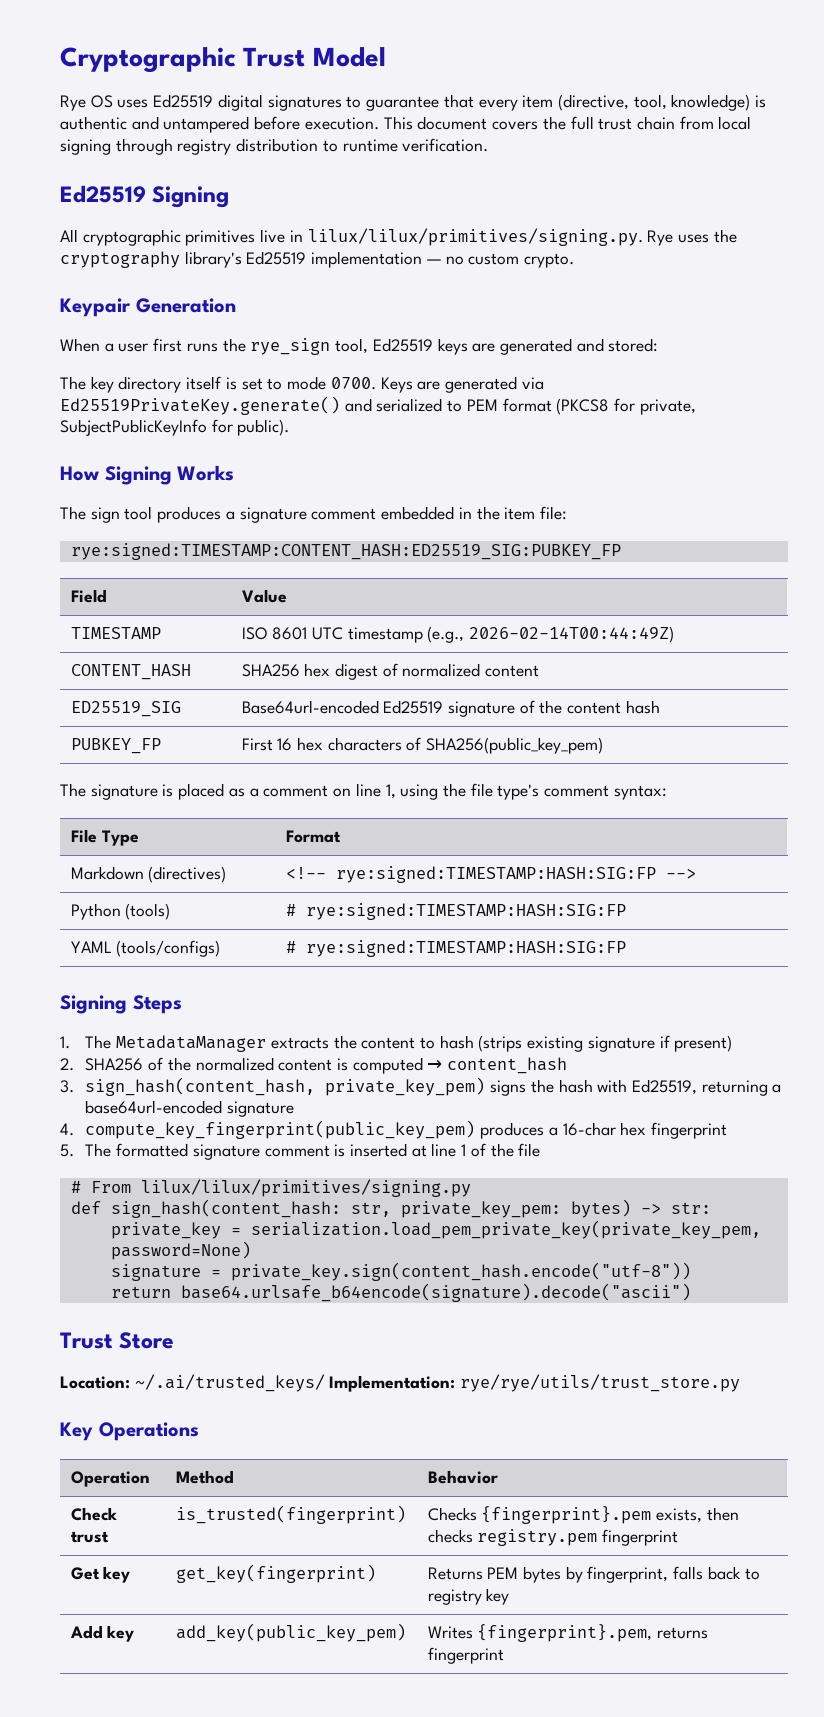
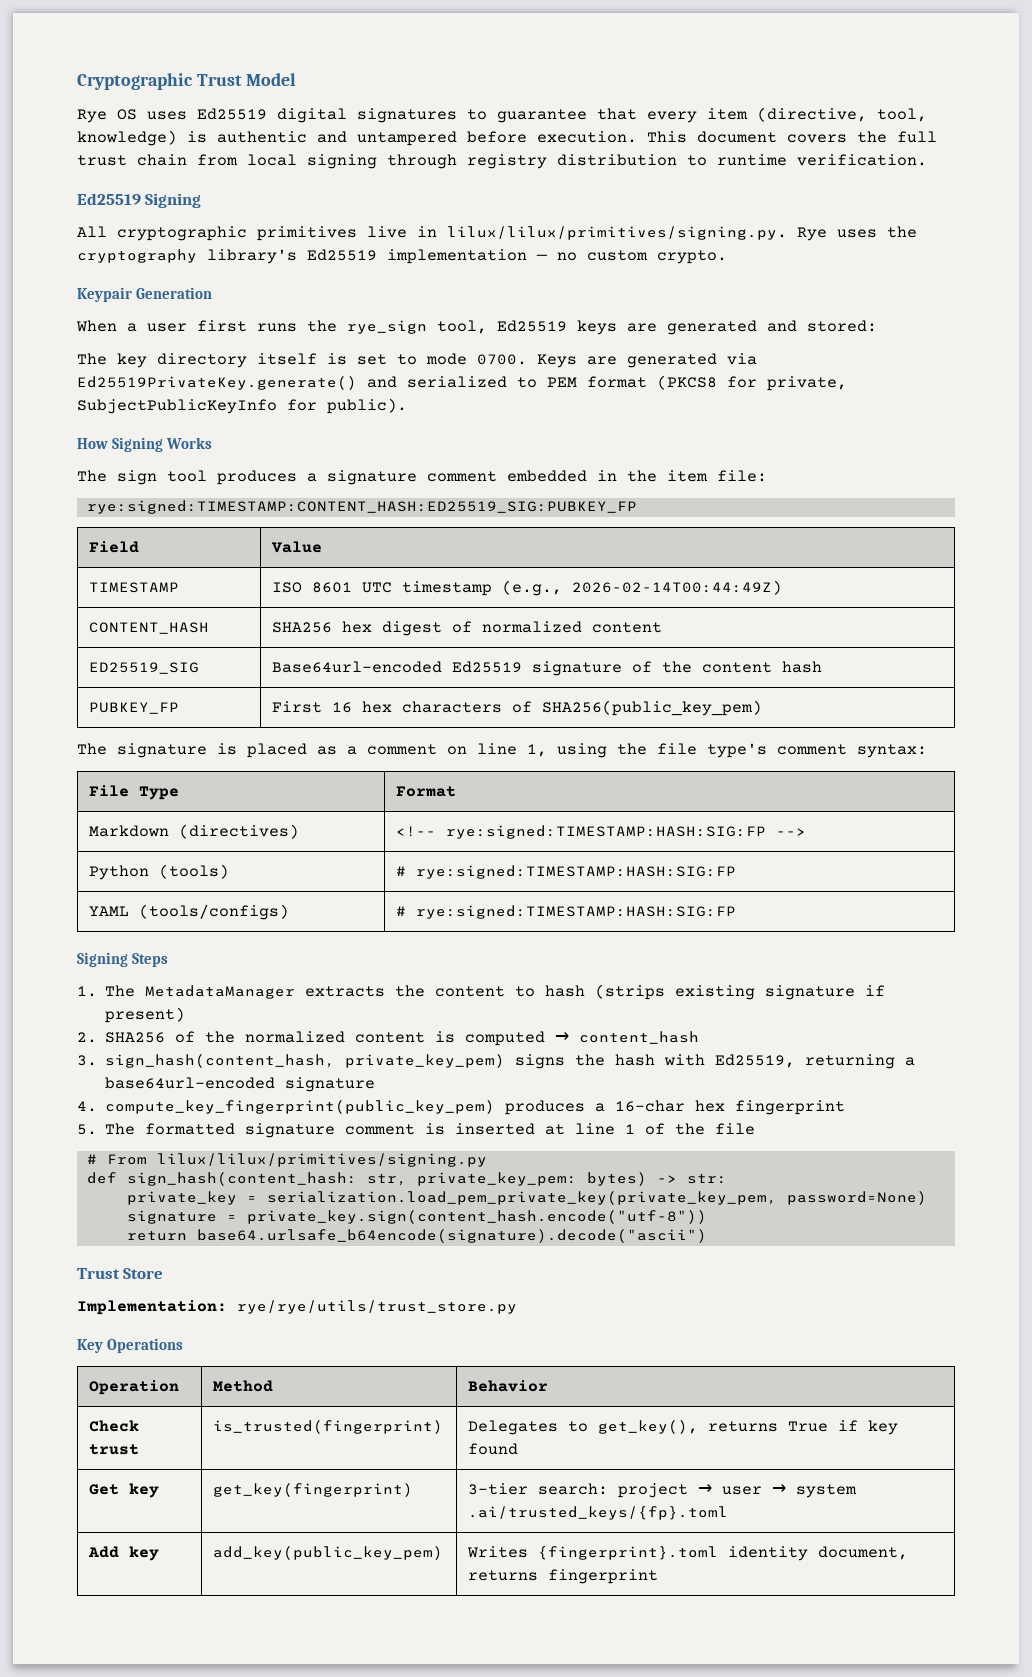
[60,1374,325,1392] Location: ~/.ai/trusted_keys/ -> (164, 1273) none
[427,1506,739,1524] [427,1529,679,1546] [70,1566,131,1583] [175,1564,376,1583] [427,1566,760,1583] [427,1588,510,1605] Checks {fingerprint}.pem exists, then checks registry.pem fingerprint // Get key | get_key(fingerprint) | Returns PEM bytes by fingerprint, falls back to registry key -> [468,1420,899,1435] [468,1443,519,1455] [89,1483,160,1498] [213,1483,414,1497] [468,1483,858,1498] [468,1506,729,1520] Delegates to get_key(), returns True if key found // Get key | get_key(fingerprint) | 3-tier search: project → user → system .ai/trusted_keys/{fp}.toml
[477,1624,653,1642] {fingerprint}.pem, -> [538,1546,909,1561] {fingerprint}.toml identity document,

